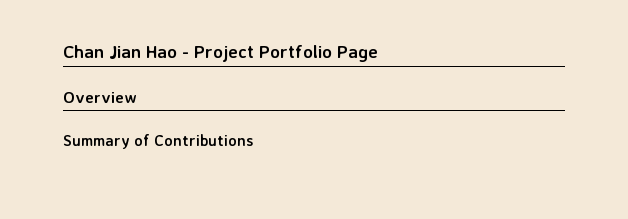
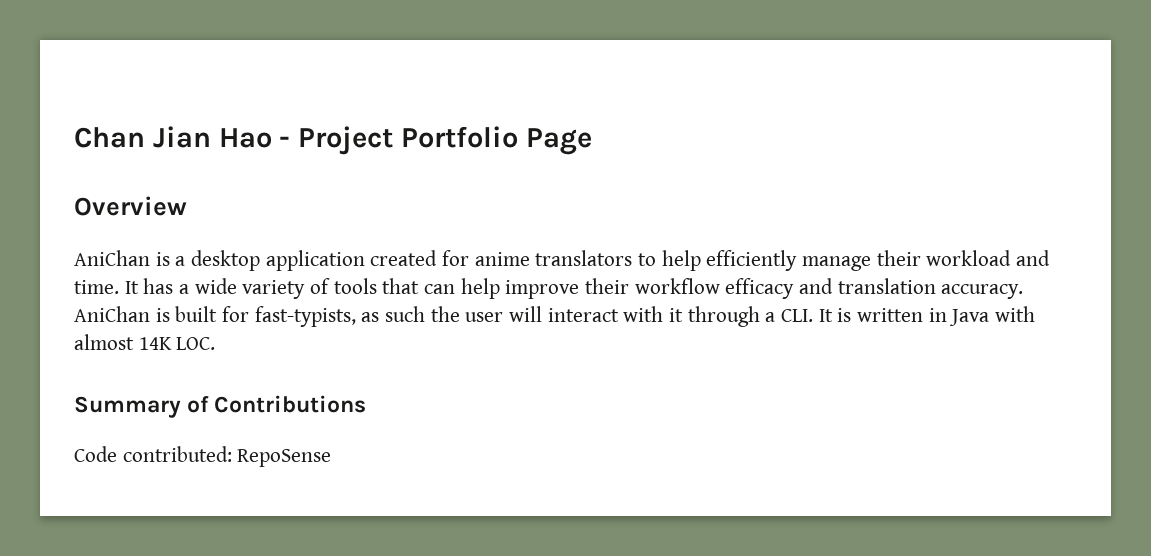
(136, 97) none -> [74,250,1051,271] [74,278,1024,299] [74,306,1036,327] [74,334,216,350] // AniChan is a desktop application created for anime translators to help efficiently manage their workload and time. It has a wide variety of tools that can help improve their workflow efficacy and translation accuracy. AniChan is built for fast-typists, as such the user will interact with it through a CLI. It is written in Java with almost 14K LOC.
(254, 140) none -> [74,446,332,467] // Code contributed: RepoSense

